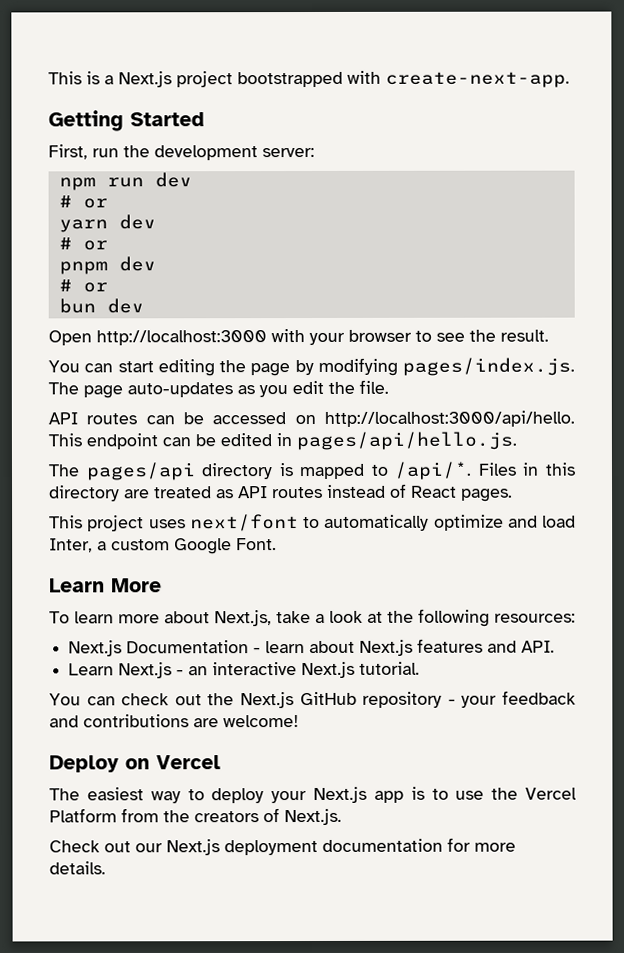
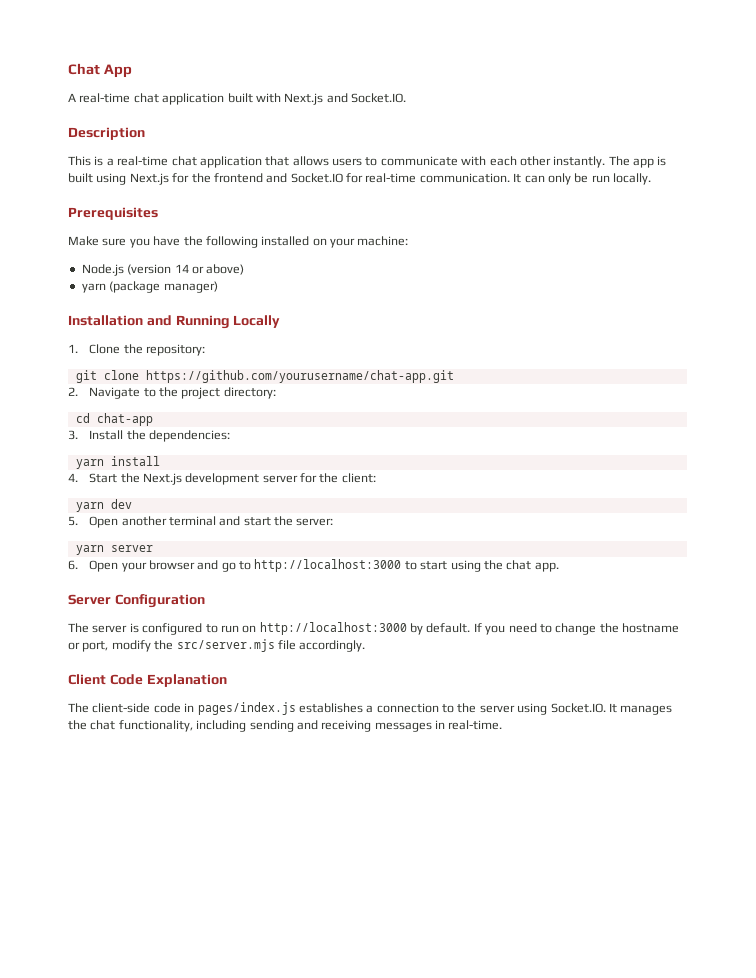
[48,70,570,88] [48,110,205,132] [48,144,315,161] [58,172,192,191] [58,195,108,209] [58,214,156,233] [58,237,108,251] [58,256,156,275] [58,279,108,293] [58,298,144,314] [48,329,549,346] [48,357,575,377] [48,379,389,399] [48,410,575,427] [48,431,517,451] [48,461,575,481] [49,483,513,502] [49,514,576,532] [49,538,277,555] [49,578,162,593] [49,608,576,627] [68,638,556,657] [68,661,421,679] [49,690,576,709] [49,714,299,728] [49,755,221,773] [49,786,577,804] [49,808,342,826] [49,837,516,856] [49,861,106,875] This is a Next.js project bootstrapped with create-next-app. // Getting Started // First, run the development server: // npm run dev // # or // yarn dev // # or // pnpm dev // # or // bun dev // Open http://localhost:3000 with your browser to see the result. // You can start editing the page by modifying pages/index.js. The page auto-updates as you edit the file. // API routes can be accessed on http://localhost:3000/api/hello. This endpoint can be edited in pages/api/hello.js. // The pages/api directory is mapped to /api/*. Files in this directory are treated as API routes instead of React pages. // This project uses next/font to automatically optimize and load Inter, a custom Google Font. // Learn More // To learn more about Next.js, take a look at the following resources: // Next.js Documentation - learn about Next.js features and API. // Learn Next.js - an interactive Next.js tutorial. // You can check out the Next.js GitHub repository - your feedback and contributions are welcome! // Deploy on Vercel // The easiest way to deploy your Next.js app is to use the Vercel Platform from the creators of Next.js. // Check out our Next.js deployment documentation for more details. -> [68,63,132,78] [68,93,406,105] [68,127,145,140] [68,156,667,168] [68,173,651,185] [68,207,158,220] [68,236,409,248] [81,264,245,276] [81,281,218,293] [68,315,281,329] [68,344,205,356] [75,370,454,383] [68,387,276,399] [75,413,153,426] [68,430,230,442] [75,456,160,469] [68,473,376,485] [75,499,132,512] [68,516,334,528] [75,545,153,555] [68,559,559,572] [68,594,205,608] [68,622,679,635] [68,639,366,652] [68,674,227,687] [68,702,673,715] [68,720,503,732] Chat App // A real-time chat application built with Next.js and Socket.IO. // Description // This is a real-time chat application that allows users to communicate with each other instantly. The app is built using Next.js for the frontend and Socket.IO for real-time communication. It can only be run locally. // Prerequisites // Make sure you have the following installed on your machine: // Node.js (version 14 or above) // yarn (package manager) // Installation and Running Locally // 1. Clone the repository: // git clone https://github.com/yourusername/chat-app.git // 2. Navigate to the project directory: // cd chat-app // 3. Install the dependencies: // yarn install // 4. Start the Next.js development server for the client: // yarn dev // 5. Open another terminal and start the server: // yarn server // 6. Open your browser and go to http://localhost:3000 to start using the chat app. // Server Configuration // The server is configured to run on http://localhost:3000 by default. If you need to change the hostname or port, modify the src/server.mjs file accordingly. // Client Code Explanation // The client-side code in pages/index.js establishes a connection to the server using Socket.IO. It manages the chat functionality, including sending and receiving messages in real-time.

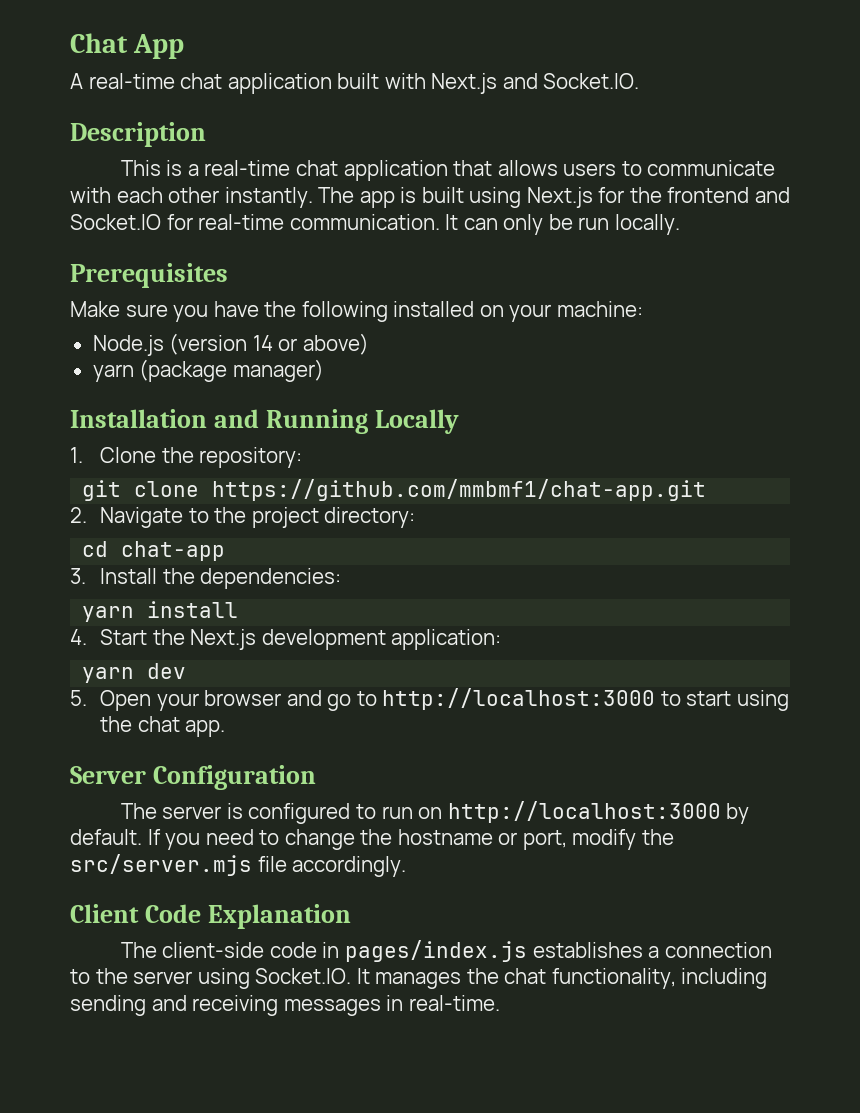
[145,370,454,383] https://github.com/yourusername/chat-app.git -> [212,479,707,501] https://github.com/mmbmf1/chat-app.git
[262,473,376,483] [75,499,132,512] [68,516,334,528] [75,545,153,555] [68,560,78,570] server for the client: // yarn dev // 5. Open another terminal and start the server: // yarn server // 6. -> [391,629,502,650] [82,663,187,683] [70,690,87,706] application: // yarn dev // 5.

